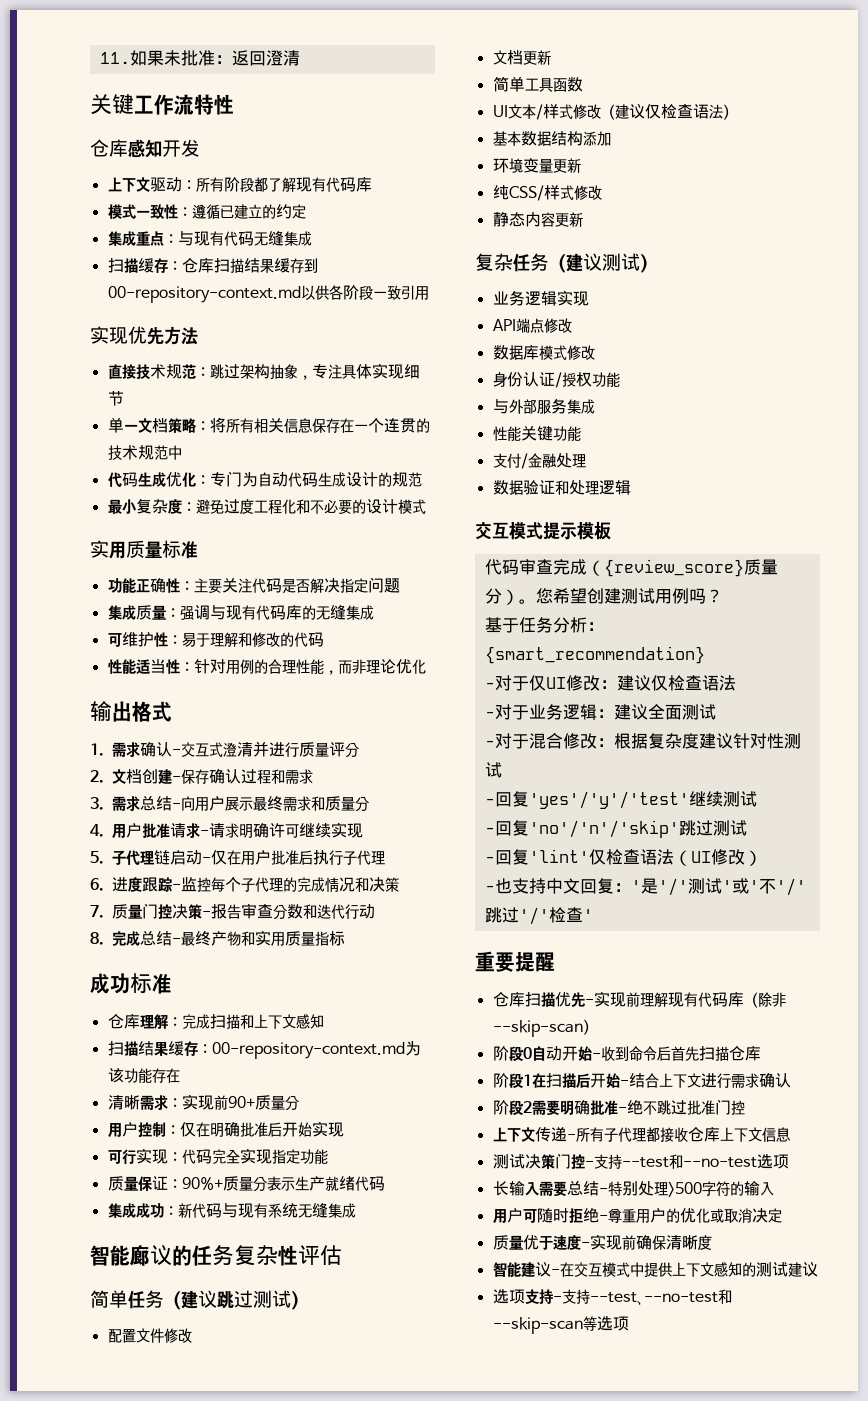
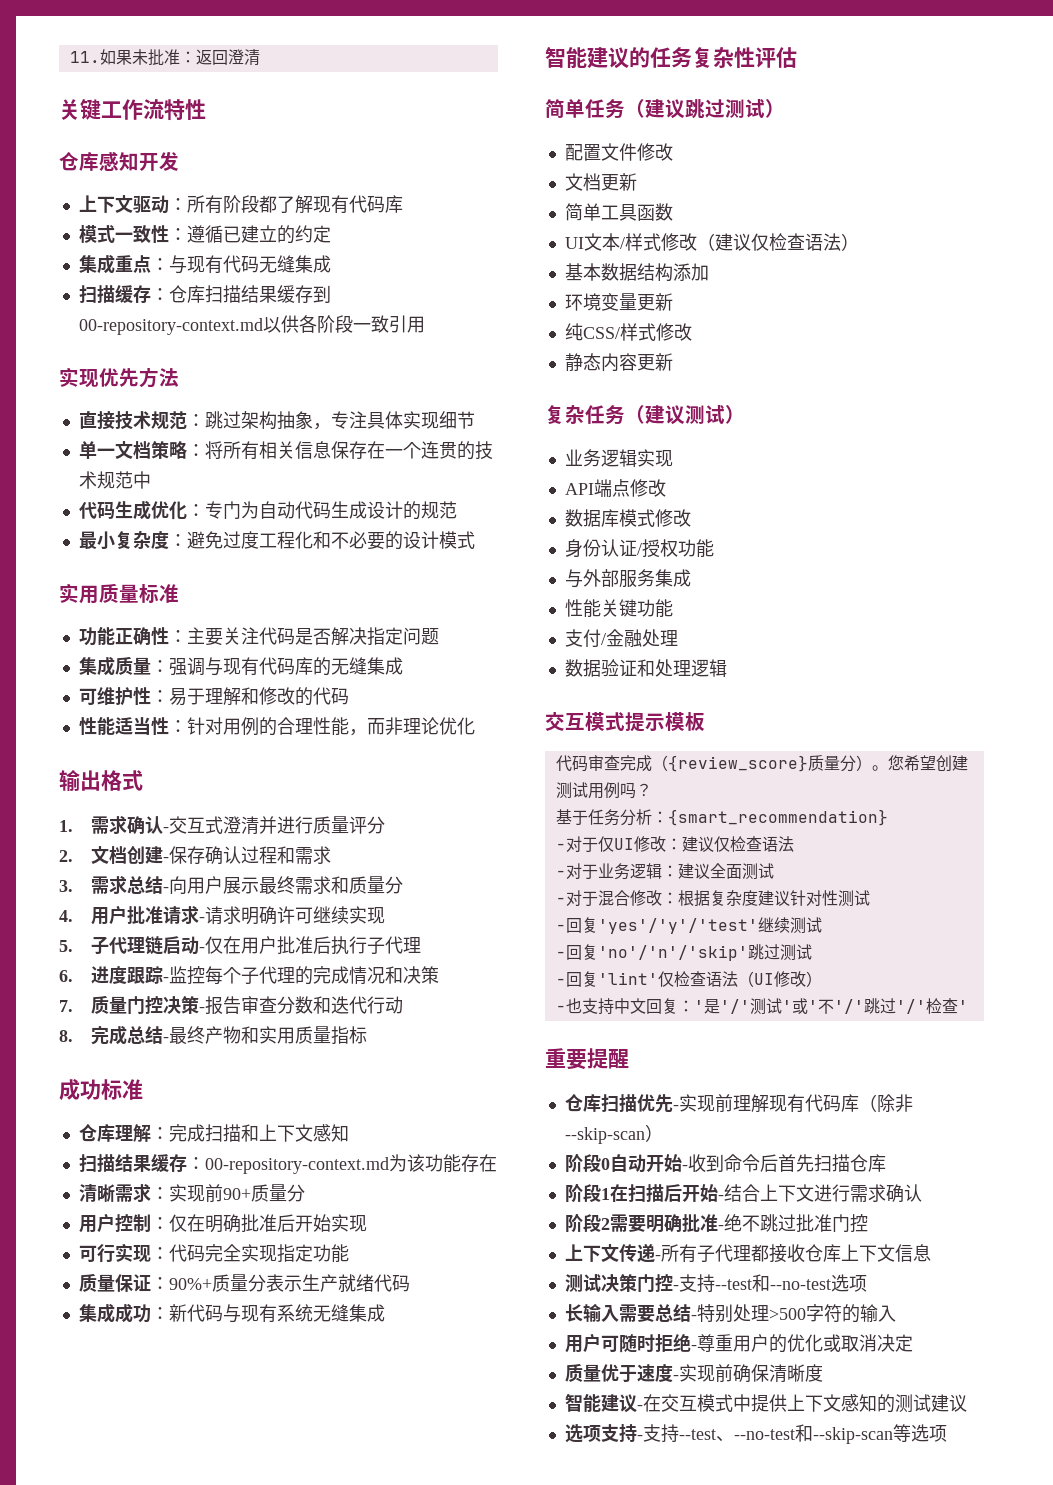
[130,1245,150,1266] 廊 -> [587,47,608,68] 建

